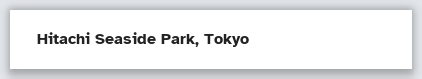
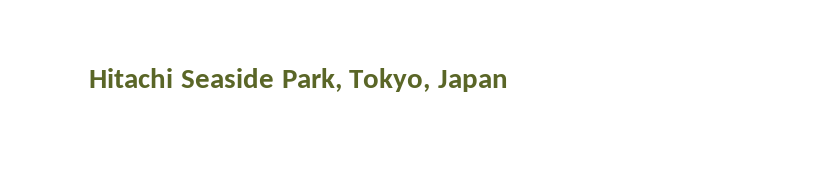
[204,34,249,47] Tokyo -> [349,68,509,92] Tokyo, Japan

